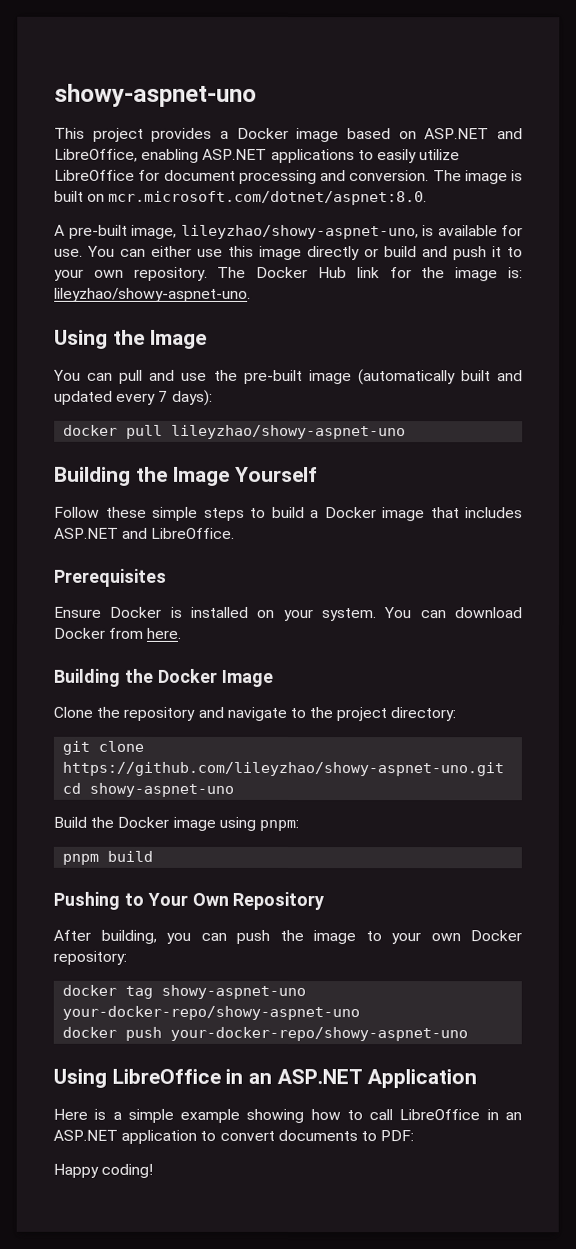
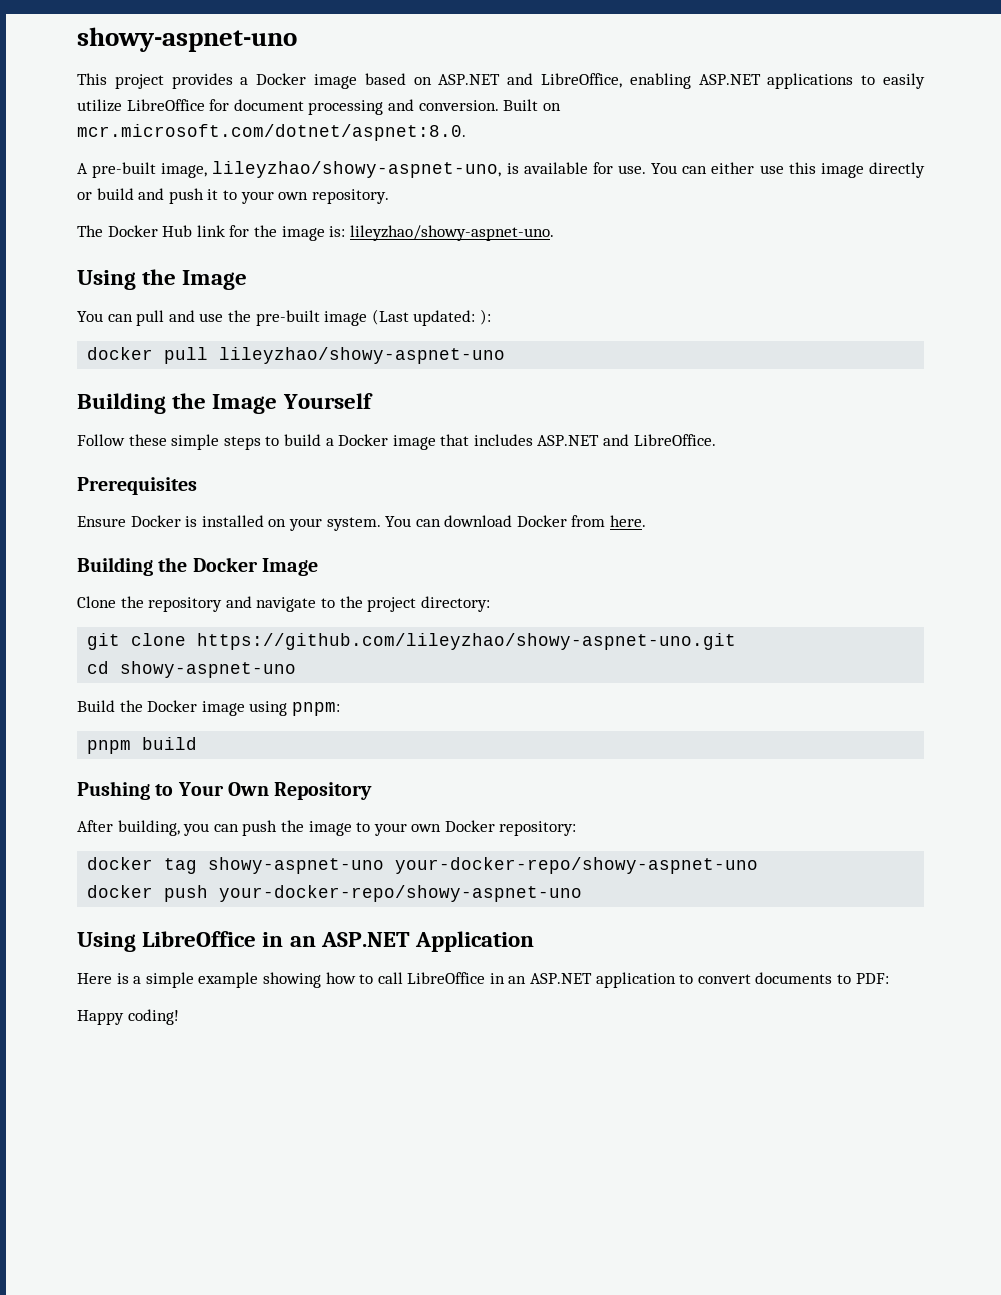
[432,170,523,185] [54,190,84,202] The image is built -> [503,99,539,111] Built
(208, 273) none -> (389, 196) //
[357,369,523,386] [54,389,213,406] (automatically built and updated every 7 days): -> [371,309,491,326] (Last updated: ):

